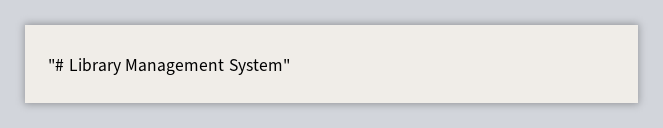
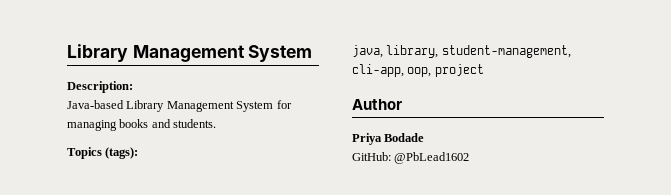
[48,58,291,75] "# Library Management System" -> [67,44,313,62] [67,81,133,93] [67,100,292,112] [67,119,217,131] [67,147,139,159] [352,45,571,58] [352,64,484,77] [352,99,402,110] [352,133,425,145] [352,152,470,164] Library Management System // Description: // Java-based Library Management System for managing books and students. // Topics (tags): // java, library, student-management, cli-app, oop, project // Author // Priya Bodade // GitHub: @PbLead1602

